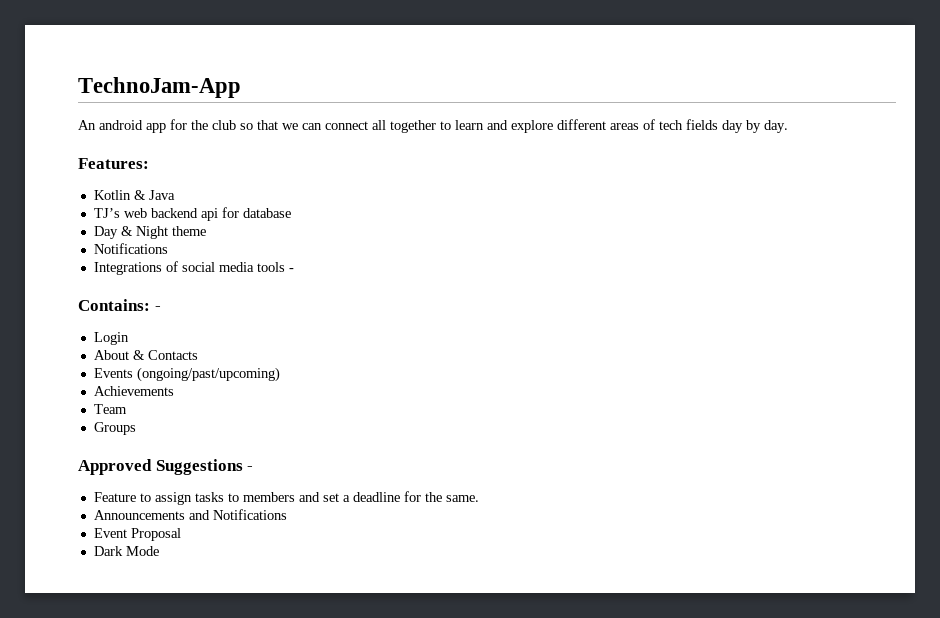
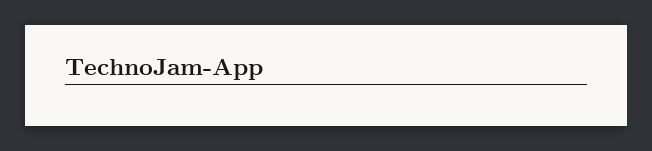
[78,119,788,133] [78,158,149,169] [93,190,175,200] [93,207,291,221] [93,226,206,239] [93,243,168,254] [93,261,294,275] [78,299,161,311] [93,332,129,345] [93,350,198,360] [93,367,280,382] [93,386,174,396] [93,404,127,414] [93,422,136,435] [78,459,254,475] [93,491,479,505] [93,509,287,520] [93,528,181,541] [93,546,159,556] // An android app for the club so that we can connect all together to learn and explore different areas of tech fields day by day. // Features: // Kotlin & Java // TJ’s web backend api for database // Day & Night theme // Notifications // Integrations of social media tools - // Contains: - // Login // About & Contacts // Events (ongoing/past/upcoming) // Achievements // Team // Groups // Approved Suggestions - // Feature to assign tasks to members and set a deadline for the same. // Announcements and Notifications // Event Proposal // Dark Mode -> (263, 69) none

